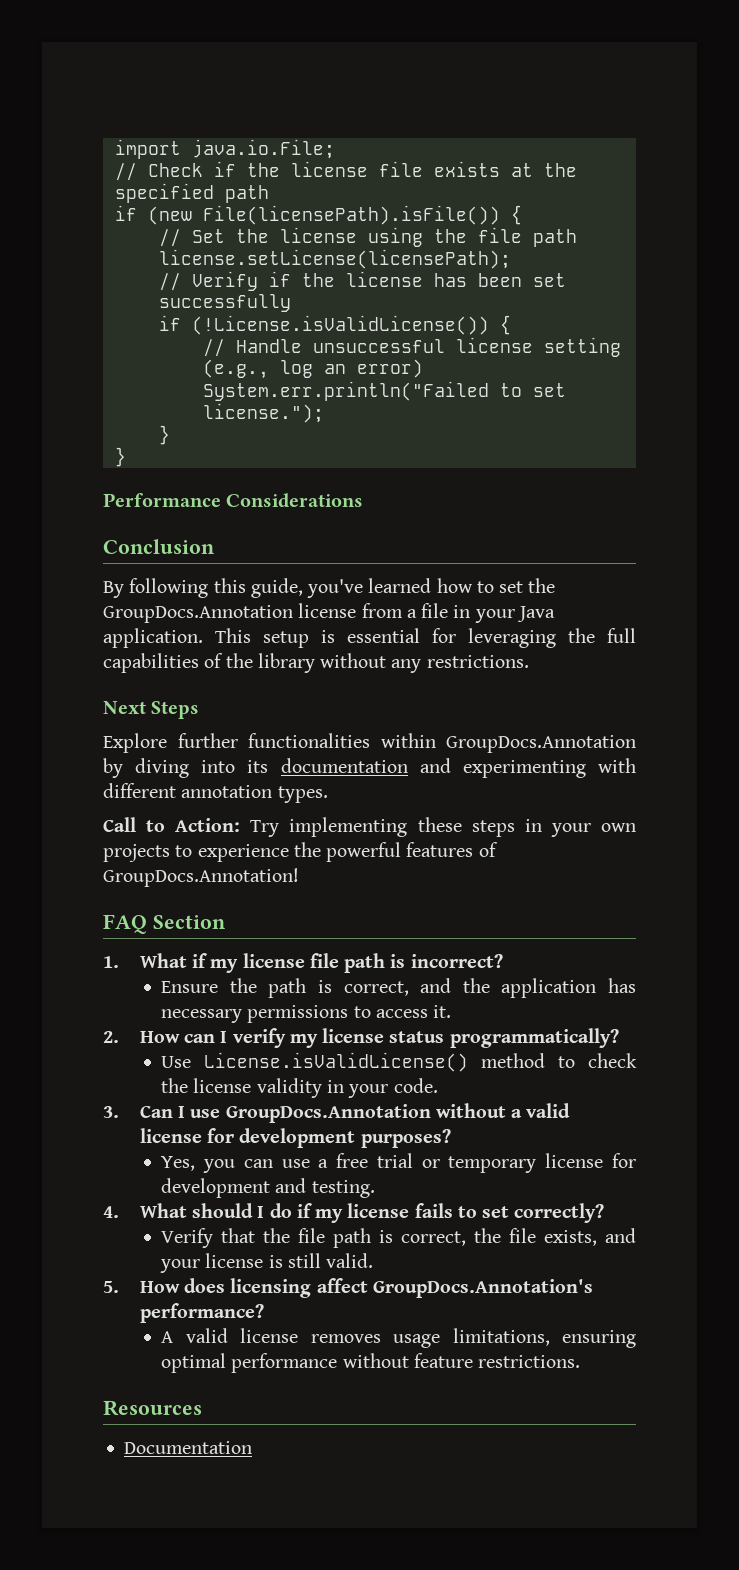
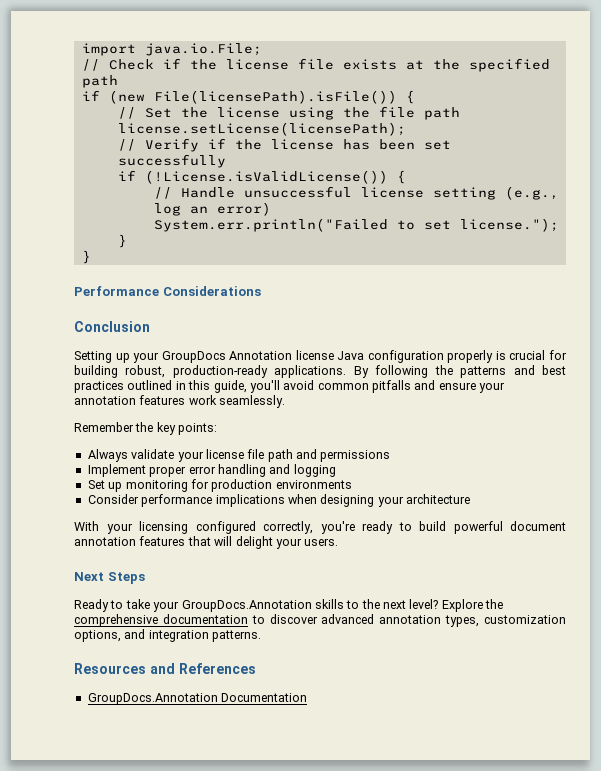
[103,578,556,598] [103,603,555,623] [103,628,636,648] [103,653,529,673] [103,701,200,719] [103,733,636,753] [103,758,636,778] [103,783,328,803] [103,817,636,837] [103,842,498,862] [103,868,299,887] [103,914,226,934] [103,953,503,973] [161,978,636,998] [161,1005,452,1023] [103,1028,619,1048] [161,1052,637,1072] [161,1078,438,1098] [103,1103,571,1123] [139,1128,451,1148] [161,1153,637,1173] [161,1178,375,1198] [103,1203,605,1223] [161,1228,636,1248] [160,1253,374,1273] [103,1278,593,1298] [139,1303,264,1323] [161,1328,636,1348] [161,1353,581,1373] [103,1400,202,1416] By following this guide, you've learned how to set the GroupDocs.Annotation license from a file in your Java application. This setup is essential for leveraging the full capabilities of the library without any restrictions. // Next Steps // Explore further functionalities within GroupDocs.Annotation by diving into its documentation and experimenting with different annotation types. // Call to Action: Try implementing these steps in your own projects to experience the powerful features of GroupDocs.Annotation! // FAQ Section // 1. What if my license file path is incorrect? // Ensure the path is correct, and the application has necessary permissions to access it. // 2. How can I verify my license status programmatically? // Use License.isValidLicense() method to check the license validity in your code. // 3. Can I use GroupDocs.Annotation without a valid license for development purposes? // Yes, you can use a free trial or temporary license for development and testing. // 4. What should I do if my license fails to set correctly? // Verify that the file path is correct, the file exists, and your license is still valid. // 5. How does licensing affect GroupDocs.Annotation's performance? // A valid license removes usage limitations, ensuring optimal performance without feature restrictions. // Resources // -> [74,350,567,363] [74,365,567,378] [74,380,506,393] [74,395,286,408] [74,422,218,435] [87,449,391,462] [87,464,336,477] [87,479,352,492] [87,494,470,507] [74,521,566,534] [74,536,339,549] [74,572,145,584] [74,599,504,612] [74,614,566,627] [74,629,262,642] [74,663,256,674] [87,693,218,705] Setting up your GroupDocs Annotation license Java configuration properly is crucial for building robust, production-ready applications. By following the patterns and best practices outlined in this guide, you'll avoid common pitfalls and ensure your annotation features work seamlessly. // Remember the key points: // Always validate your license file path and permissions // Implement proper error handling and logging // Set up monitoring for production environments // Consider performance implications when designing your architecture // With your licensing configured correctly, you're ready to build powerful document annotation features that will delight your users. // Next Steps // Ready to take your GroupDocs.Annotation skills to the next level? Explore the comprehensive documentation to discover advanced annotation types, customization options, and integration patterns. // Resources and References // GroupDocs.Annotation

